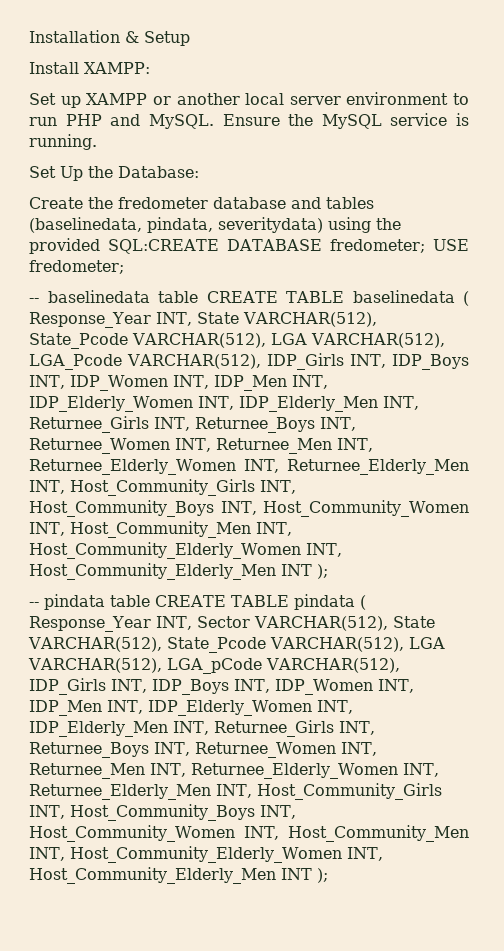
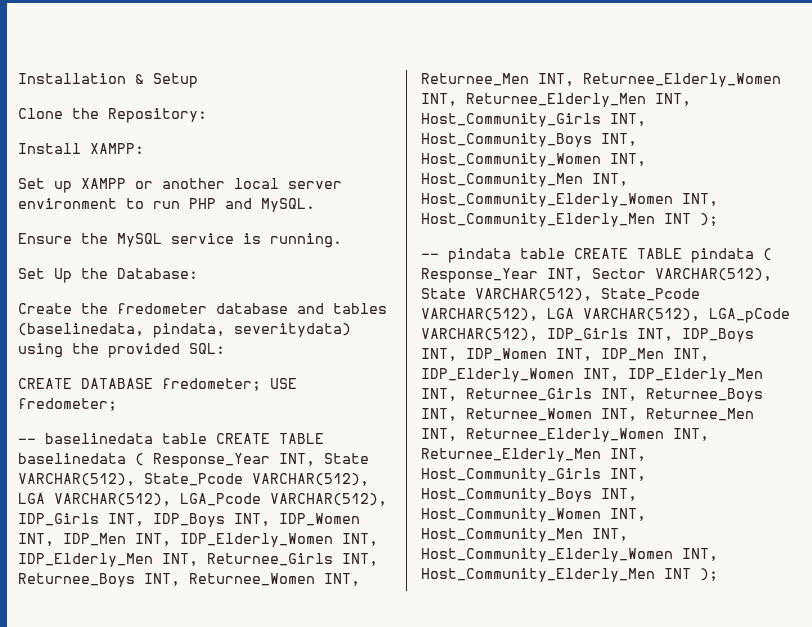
(190, 38) none -> [18,108,207,123] // Clone the Repository:
(214, 121) none -> (315, 205) //
[108,239,220,254] SQL:CREATE -> [189,343,225,354] [18,378,72,389] SQL: // CREATE

